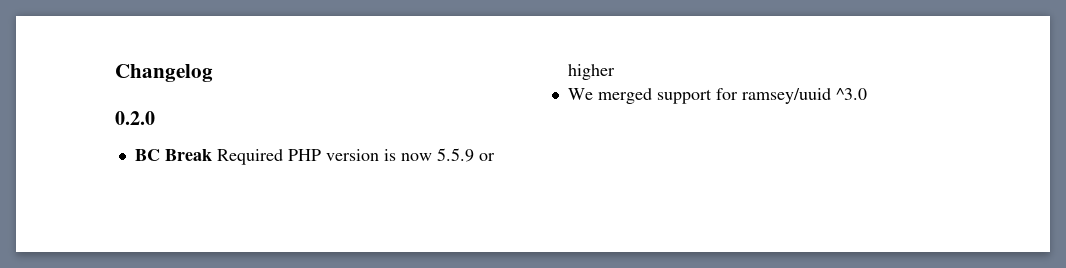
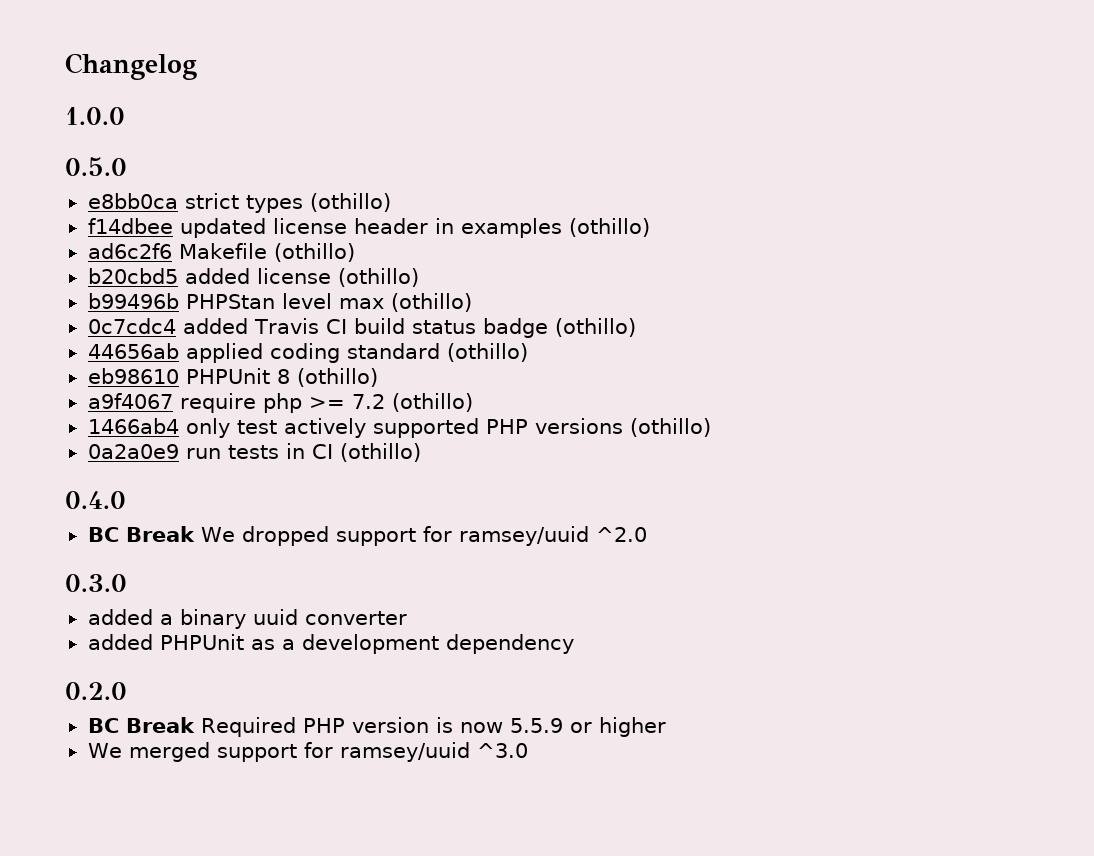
(213, 73) none -> [65,107,125,125] [65,157,127,176] [87,193,391,213] [87,218,650,238] [87,243,355,262] [87,268,419,287] [87,293,472,312] [87,318,636,338] [87,343,528,363] [87,368,378,387] [87,393,473,413] [87,418,711,438] [87,443,421,462] [65,491,126,509] [87,526,647,546] [65,574,127,592] [87,609,407,629] [87,634,574,654] // 1.0.0 // 0.5.0 // e8bb0ca strict types (othillo) // f14dbee updated license header in examples (othillo) // ad6c2f6 Makefile (othillo) // b20cbd5 added license (othillo) // b99496b PHPStan level max (othillo) // 0c7cdc4 added Travis CI build status badge (othillo) // 44656ab applied coding standard (othillo) // eb98610 PHPUnit 8 (othillo) // a9f4067 require php >= 7.2 (othillo) // 1466ab4 only test actively supported PHP versions (othillo) // 0a2a0e9 run tests in CI (othillo) // 0.4.0 // BC Break We dropped support for ramsey/uuid ^2.0 // 0.3.0 // added a binary uuid converter // added PHPUnit as a development dependency

